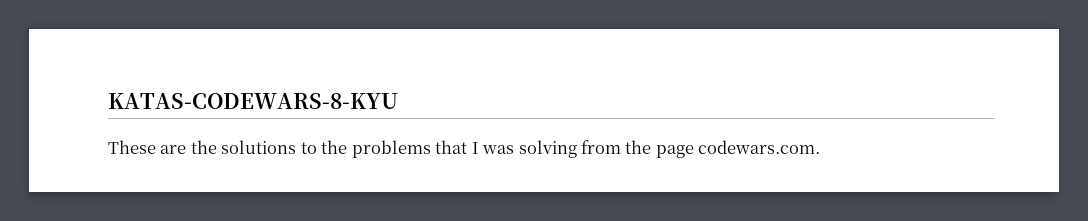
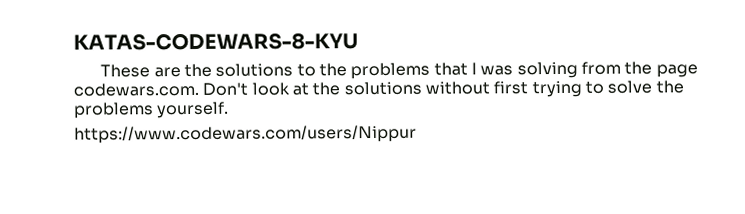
(821, 147) none -> [202,80,684,98] [73,101,230,119] [74,124,417,144] Don't look at the solutions without first trying to solve the problems yourself. // https://www.codewars.com/users/Nippur

